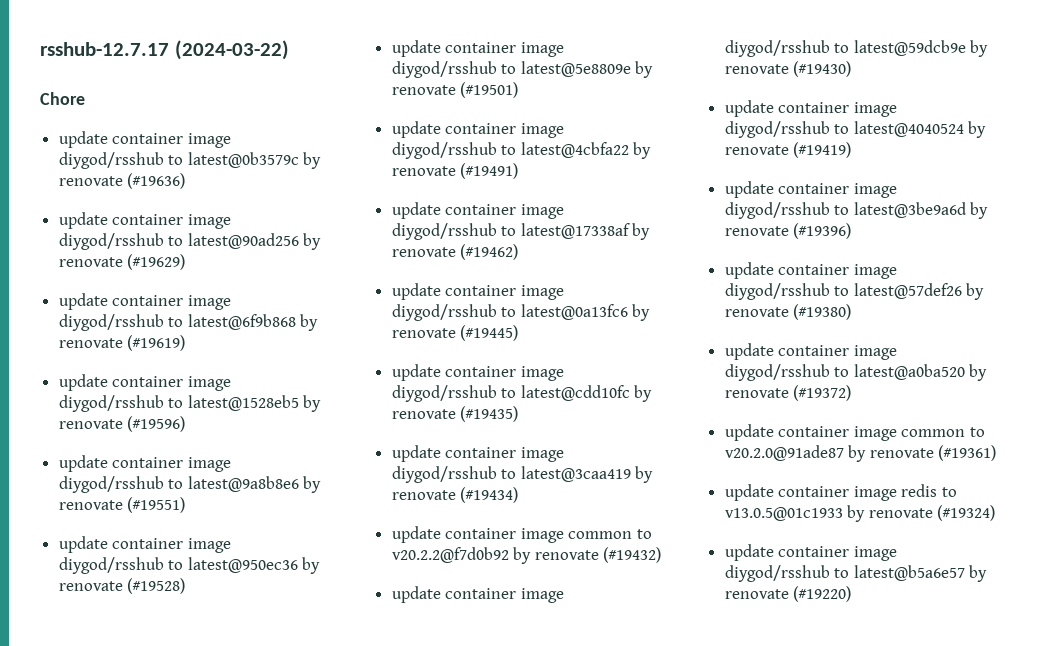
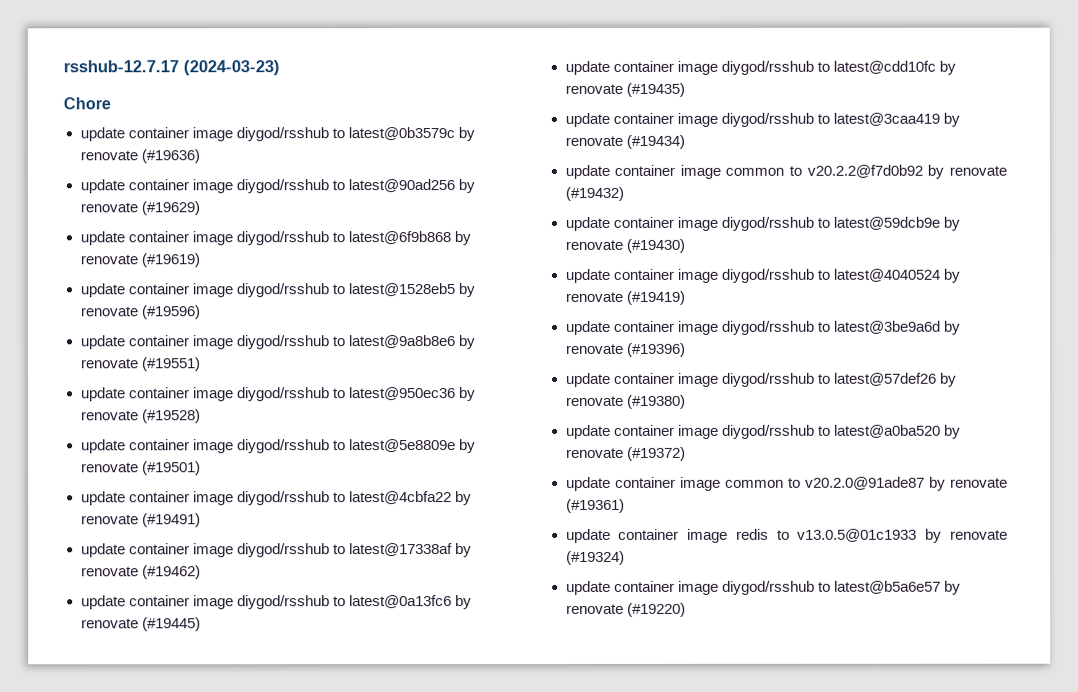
[174,40,289,60] (2024-03-22) -> [183,60,280,76] (2024-03-23)

